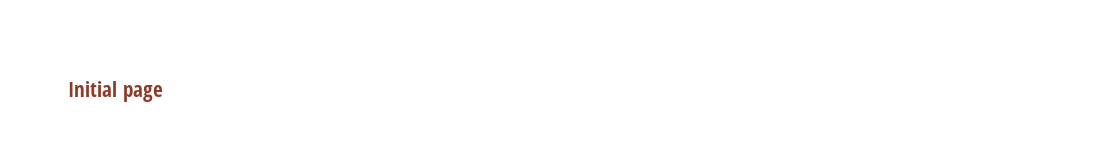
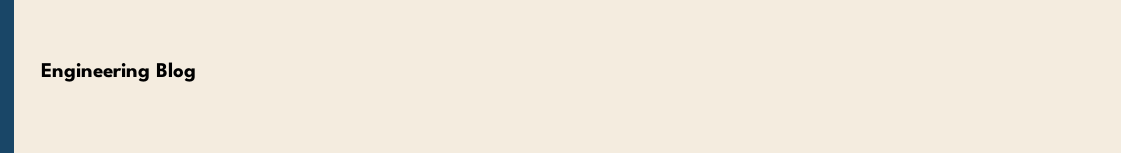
[68,81,163,102] Initial page -> [41,62,196,82] Engineering Blog

